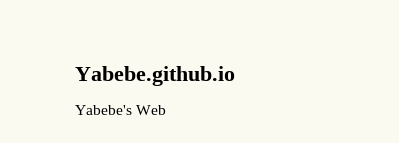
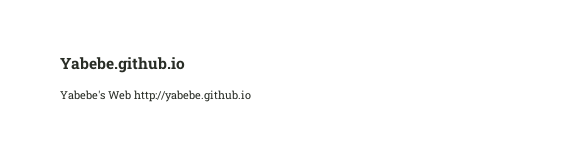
(167, 110) none -> [134,90,251,102] http://yabebe.github.io

